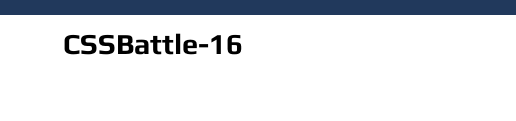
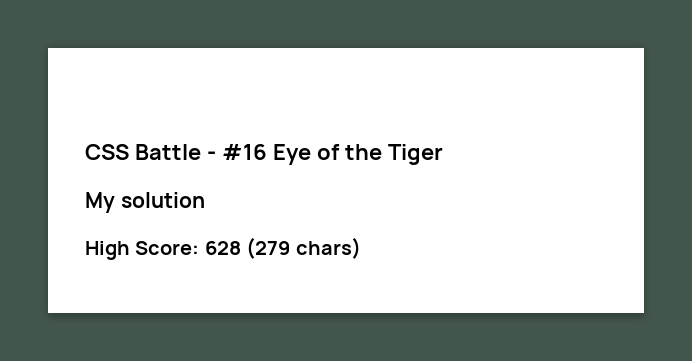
[63,33,243,55] CSSBattle-16 -> [85,144,443,165] [85,192,205,213] [85,237,361,260] CSS Battle - #16 Eye of the Tiger // My solution // High Score: 628 (279 chars)

